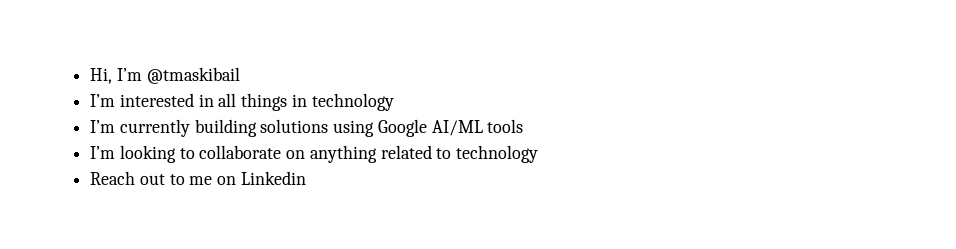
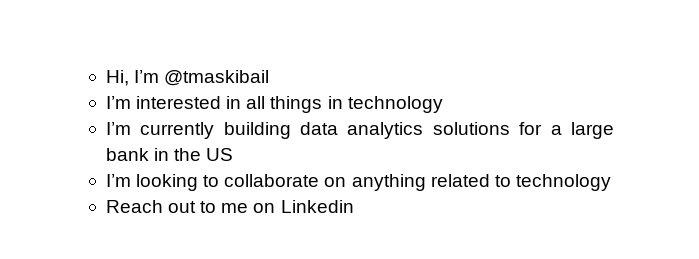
[260,119,524,137] solutions using Google AI/ML tools -> [300,122,614,139] [105,148,234,161] data analytics solutions for a large bank in the US

